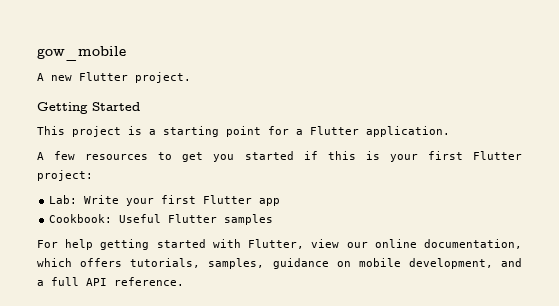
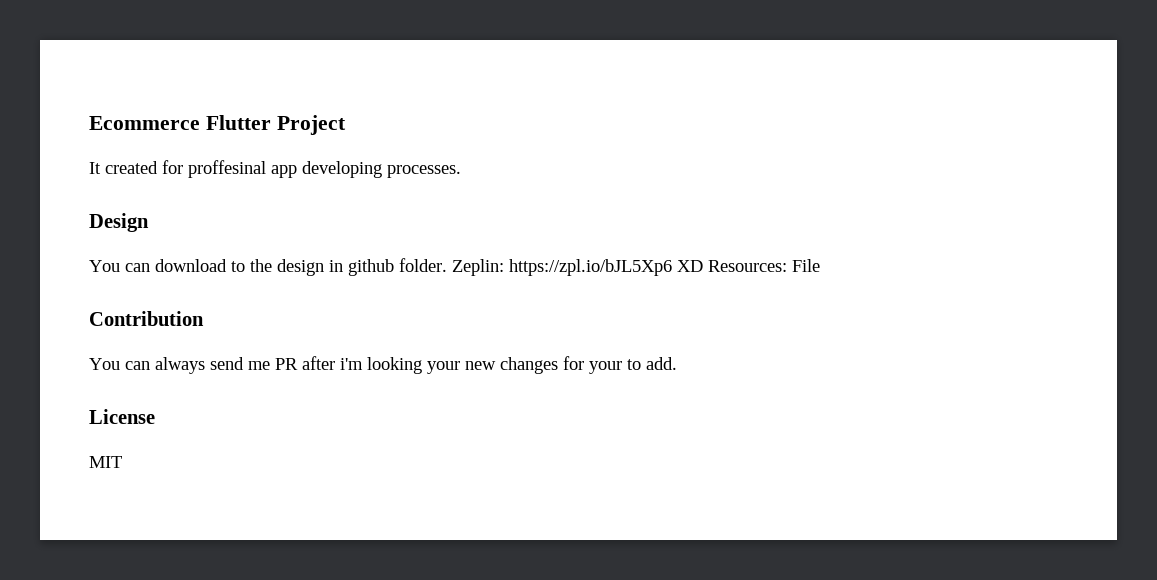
[37,46,126,61] [37,72,191,83] [37,102,140,114] [37,126,450,137] [37,151,522,162] [37,170,93,181] [49,195,281,206] [49,214,274,225] [37,239,522,250] [37,258,522,269] [37,277,184,286] gow_mobile // A new Flutter project. // Getting Started // This project is a starting point for a Flutter application. // A few resources to get you started if this is your first Flutter project: // Lab: Write your first Flutter app // Cookbook: Useful Flutter samples // For help getting started with Flutter, view our online documentation, which offers tutorials, samples, guidance on mobile development, and a full API reference. -> [89,115,346,135] [89,160,461,178] [89,213,149,232] [89,258,820,276] [89,311,204,326] [89,356,677,374] [89,409,155,424] [89,456,122,468] Ecommerce Flutter Project // It created for proffesinal app developing processes. // Design // You can download to the design in github folder. Zeplin: https://zpl.io/bJL5Xp6 XD Resources: File // Contribution // You can always send me PR after i'm looking your new changes for your to add. // License // MIT

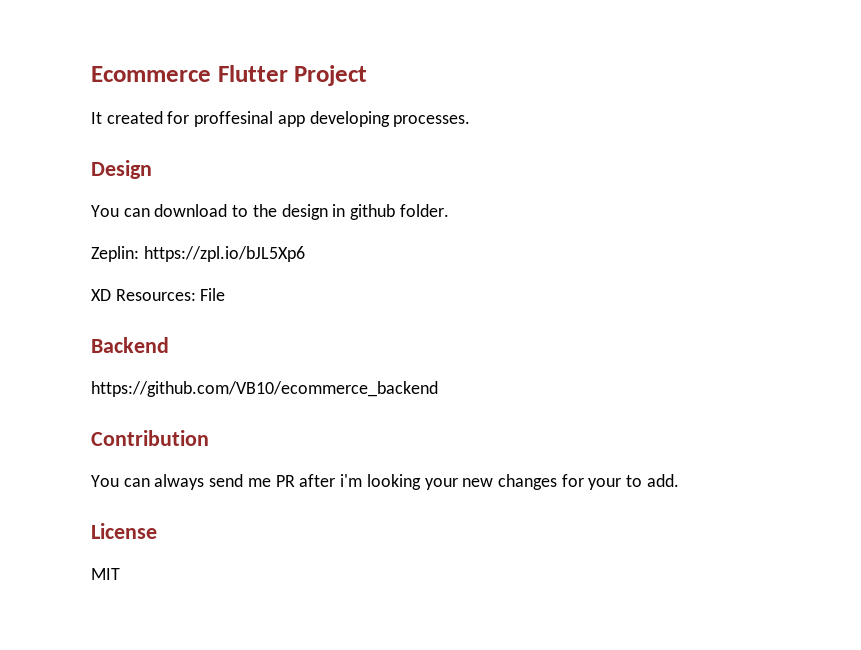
(447, 265) none -> (449, 210) //
(672, 267) none -> (305, 254) //
(820, 265) none -> [91,337,169,353] [91,381,438,397] // Backend // https://github.com/VB10/ecommerce_backend

